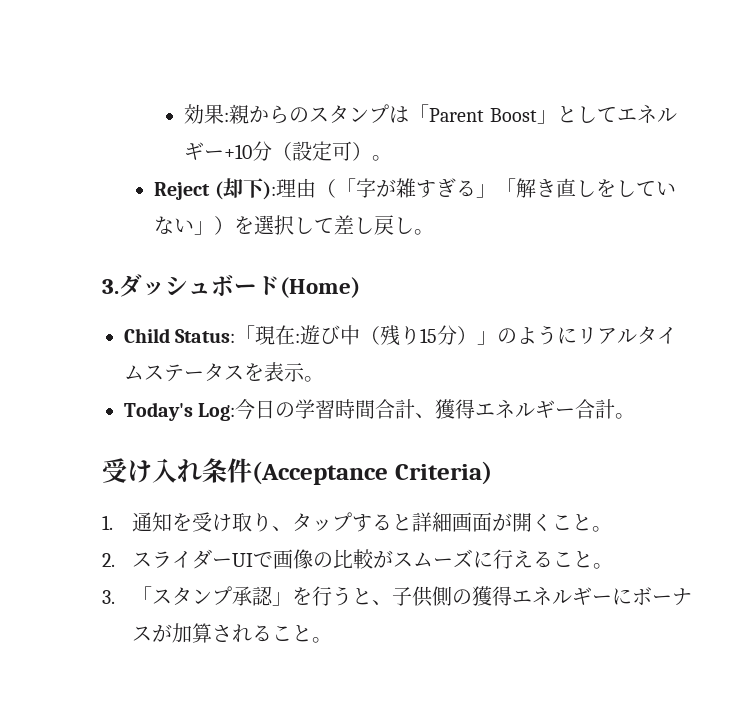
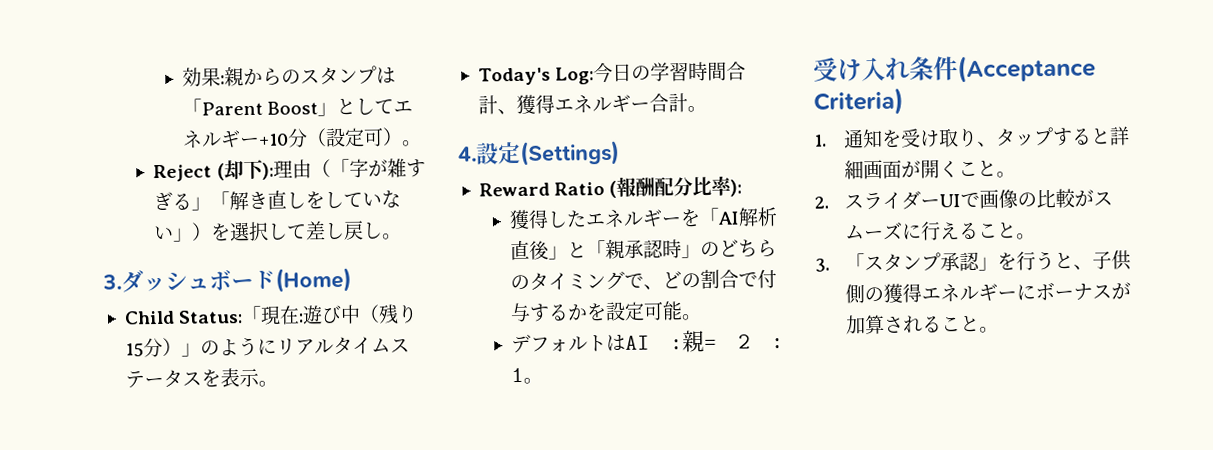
(636, 416) none -> [458,140,620,166] [478,176,743,198] [508,207,778,230] [509,239,777,261] [509,269,777,291] [509,301,702,323] [510,329,784,354] [510,367,543,384] // 4.設定(Settings) // Reward Ratio (報酬配分比率): // 獲得したエネルギーを「AI解析直後」と「親承認時」のどちらのタイミングで、どの割合で付与するかを設定可能。 // デフォルトはAI :親= 2 : 1。

